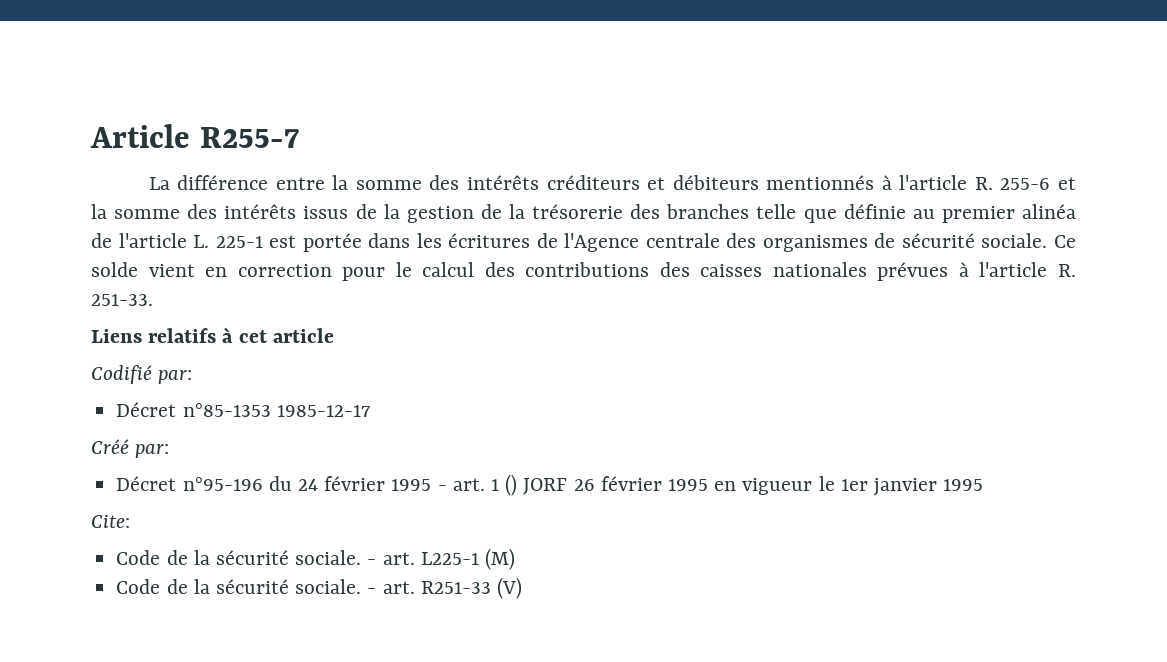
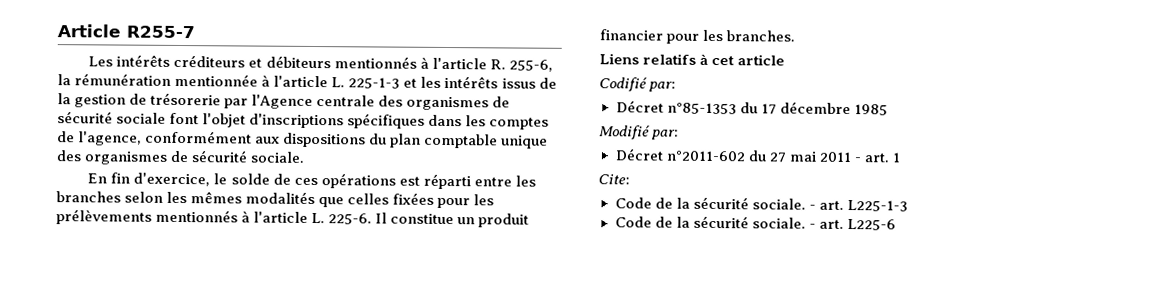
[148,175,460,190] La différence entre la somme des -> [88,56,114,67] Les
[1000,177,1076,190] [91,204,218,219] 255-6 et la somme des -> [508,59,553,72] [57,73,442,89] 255-6, la rémunération mentionnée à l'article L. 225-1-3 et les
[508,204,1076,223] [91,233,558,252] la trésorerie des branches telle que définie au premier alinéa de l'article L. 225-1 est portée dans les écritures de -> [150,92,249,109] trésorerie par
[981,233,1076,248] [91,262,1076,281] [91,294,153,306] sociale. Ce solde vient en correction pour le calcul des contributions des caisses nationales prévues à l'article R. 251-33. -> [116,112,550,130] [57,130,549,149] [56,150,305,165] [87,172,536,190] [56,191,495,209] [56,209,530,228] [599,29,796,44] sociale font l'objet d'inscriptions spécifiques dans les comptes de l'agence, conformément aux dispositions du plan comptable unique des organismes de sécurité sociale. // En fin d'exercice, le solde de ces opérations est réparti entre les branches selon les mêmes modalités que celles fixées pour les prélèvements mentionnés à l'article L. 225-6. Il constitue un produit financier pour les branches.
[276,405,370,417] [91,439,170,458] [116,474,984,496] 1985-12-17 // Créé par: // Décret n°95-196 du 24 février 1995 - art. 1 () JORF 26 février 1995 en vigueur le 1er janvier 1995 -> [739,101,888,116] [599,125,680,140] [614,148,901,163] du 17 décembre 1985 // Modifié par: // Décret n°2011-602 du 27 mai 2011 - art. 1
[420,548,515,570] [116,577,522,599] L225-1 (M) // Code de la sécurité sociale. - art. R251-33 (V) -> [846,200,908,212] [614,215,896,231] L225-1-3 // Code de la sécurité sociale. - art. L225-6

